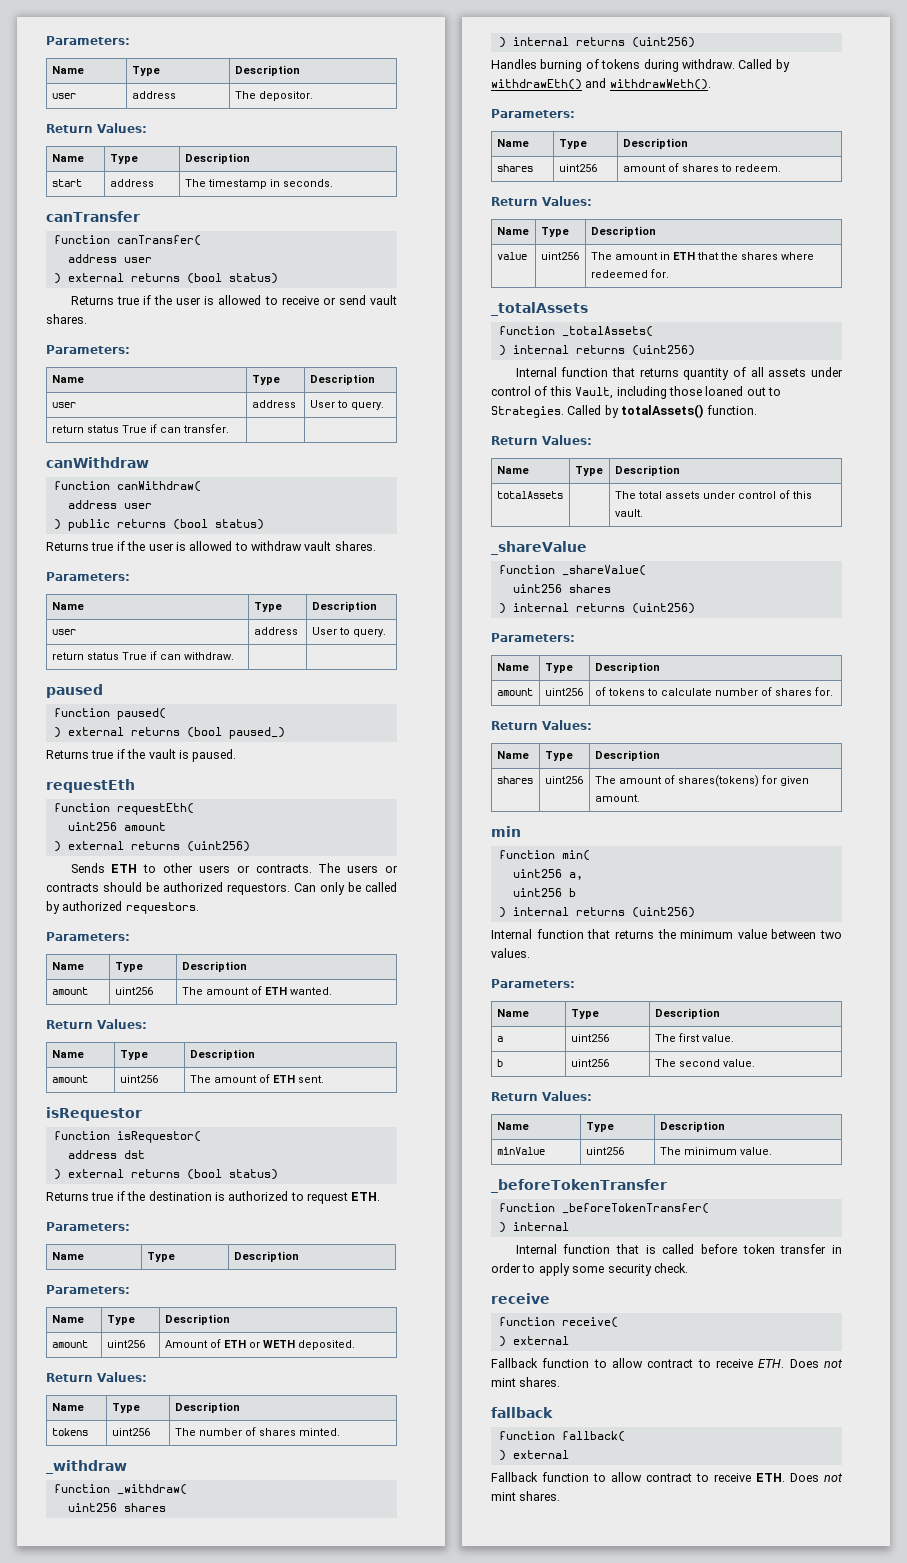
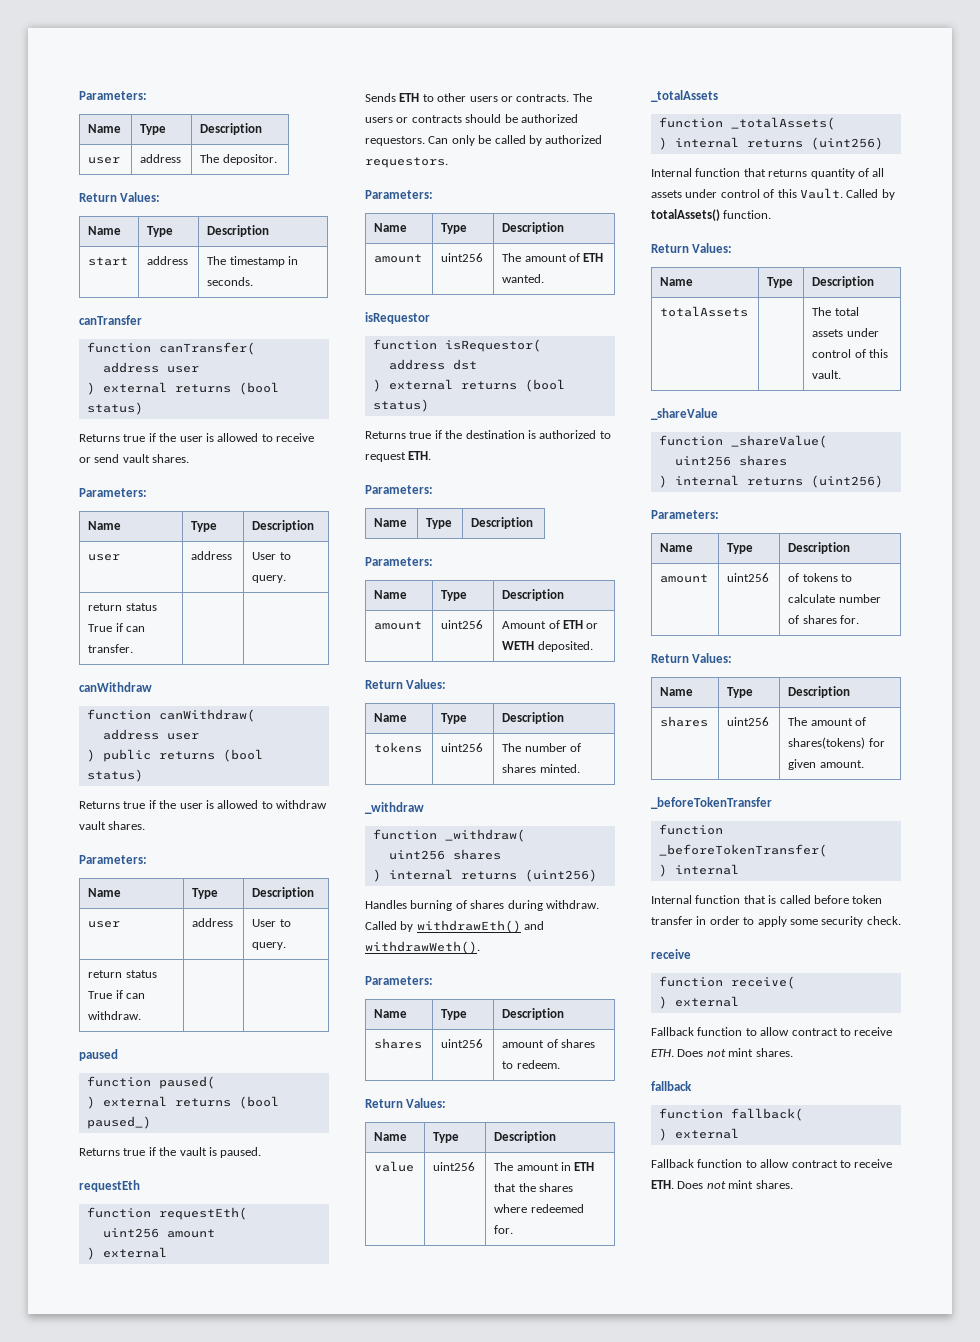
[130,841,250,852] returns (uint256) -> (167, 1252) none
[46,1019,147,1029] [51,1050,84,1058] [119,1050,148,1060] [189,1049,255,1060] [51,1075,88,1083] [119,1075,158,1083] [189,1074,324,1083] // Return Values: // Name | Type | Description // amount | uint256 | The amount of ETH sent. -> (545, 278) none
[601,59,641,69] tokens -> [470,900,505,909] shares
[575,386,781,399] [491,406,564,418] Vault, including those loaned out to Strategies. -> [799,188,843,199] Vault.
[491,826,521,837] [498,850,590,861] [512,869,583,880] [512,888,576,897] [498,907,695,918] [491,929,842,939] [491,948,530,958] [491,979,575,988] [496,1009,529,1017] [570,1009,599,1019] [654,1008,720,1019] [496,1036,503,1042] [570,1034,609,1042] [654,1033,734,1042] [496,1059,503,1067] [570,1059,609,1067] [654,1059,755,1067] [491,1091,592,1101] [496,1122,529,1130] [585,1122,614,1132] [659,1121,725,1132] [496,1147,545,1155] [585,1147,624,1155] [659,1147,772,1155] // min // function min( // uint256 a, // uint256 b // ) internal returns (uint256) // Internal function that returns the minimum value between two values. // Parameters: // Name | Type | Description // a | uint256 | The first value. // b | uint256 | The second value. // Return Values: // Name | Type | Description // minValue | uint256 | The minimum value. -> (864, 764) none

